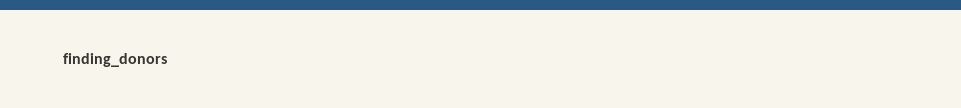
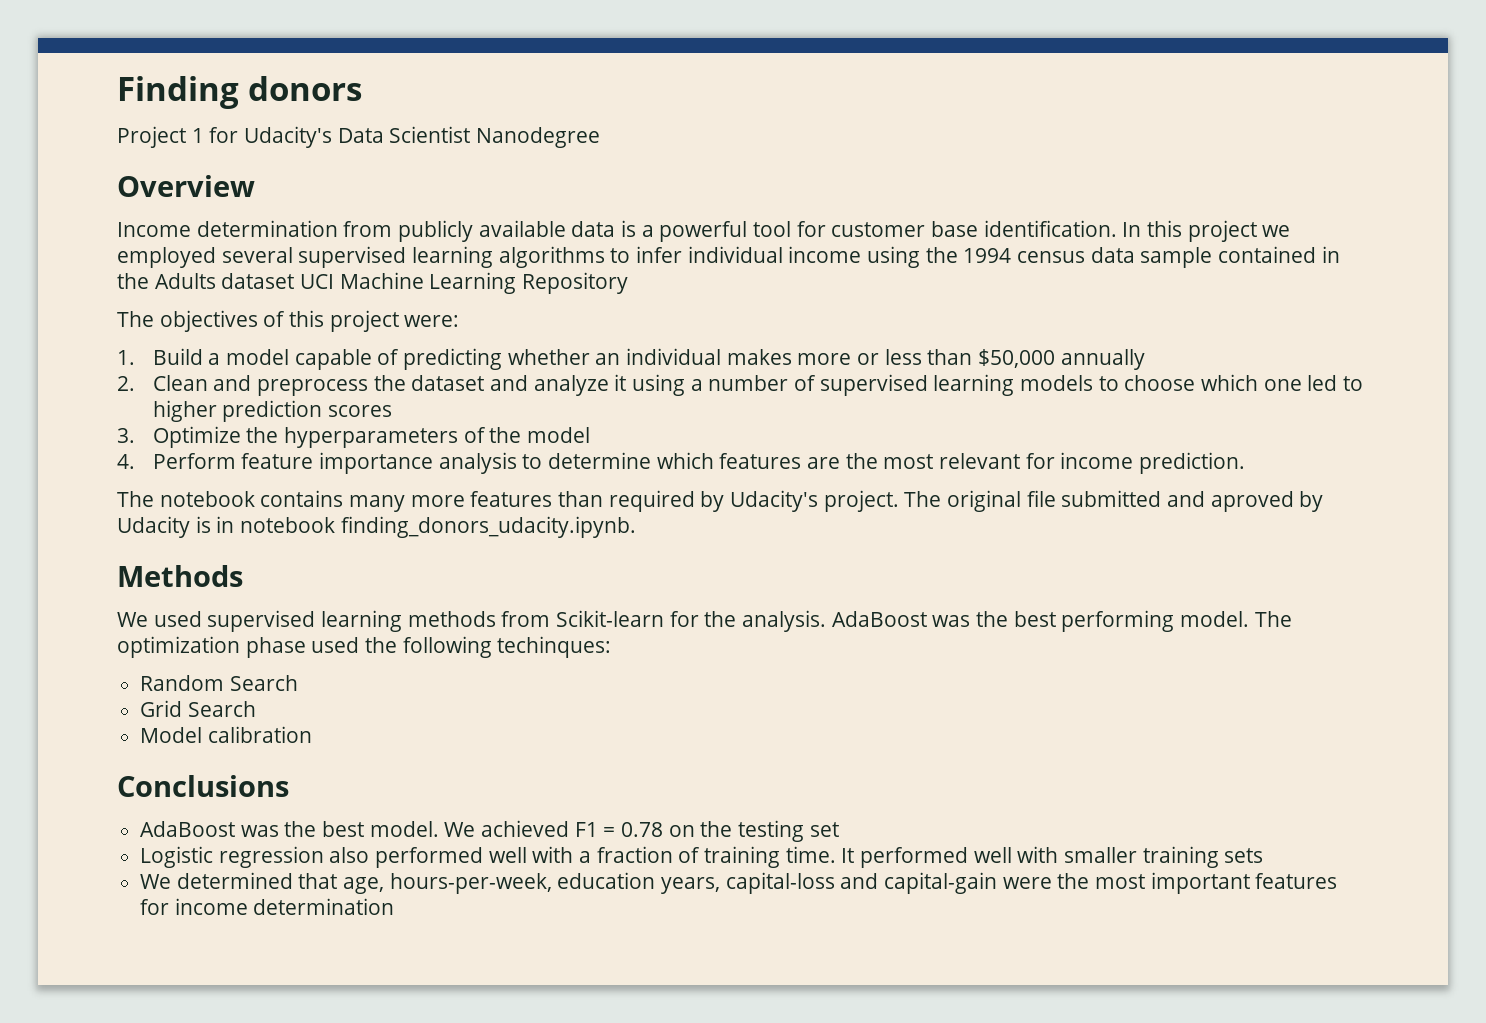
[63,53,167,67] finding_donors -> [117,76,362,109] [117,126,601,148] [117,175,255,197] [117,220,1291,242] [117,246,1340,268] [117,272,629,294] [117,310,460,332] [117,348,1145,370] [117,374,1364,396] [152,400,393,422] [117,426,591,448] [117,452,1246,474] [117,490,1324,512] [117,516,636,538] [117,565,243,587] [117,610,1292,632] [117,636,612,658] [140,675,298,691] [140,700,256,717] [140,726,312,743] [117,775,289,797] [140,820,839,842] [140,846,1264,868] [140,872,1338,894] [140,898,395,915] Finding donors // Project 1 for Udacity's Data Scientist Nanodegree // Overview // Income determination from publicly available data is a powerful tool for customer base identification. In this project we employed several supervised learning algorithms to infer individual income using the 1994 census data sample contained in the Adults dataset UCI Machine Learning Repository // The objectives of this project were: // 1. Build a model capable of predicting whether an individual makes more or less than $50,000 annually // 2. Clean and preprocess the dataset and analyze it using a number of supervised learning models to choose which one led to higher prediction scores // 3. Optimize the hyperparameters of the model // 4. Perform feature importance analysis to determine which features are the most relevant for income prediction. // The notebook contains many more features than required by Udacity's project. The original file submitted and aproved by Udacity is in notebook finding_donors_udacity.ipynb. // Methods // We used supervised learning methods from Scikit-learn for the analysis. AdaBoost was the best performing model. The optimization phase used the following techinques: // Random Search // Grid Search // Model calibration // Conclusions // AdaBoost was the best model. We achieved F1 = 0.78 on the testing set // Logistic regression also performed well with a fraction of training time. It performed well with smaller training sets // We determined that age, hours-per-week, education years, capital-loss and capital-gain were the most important features for income determination

